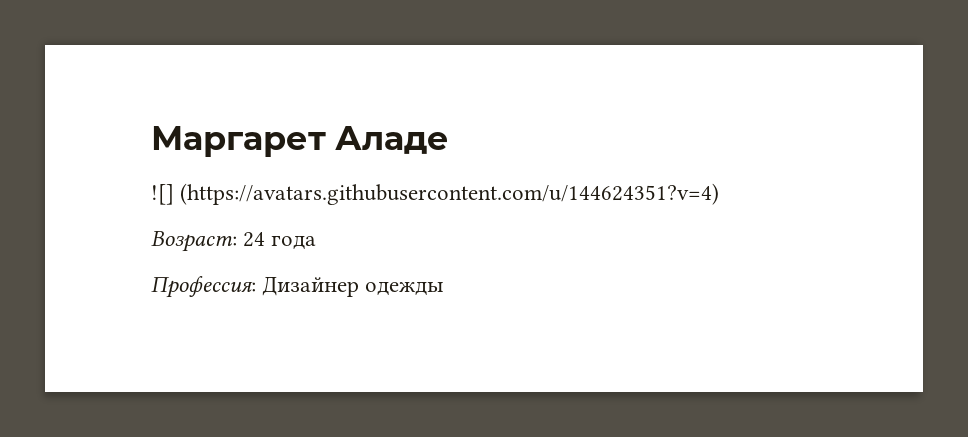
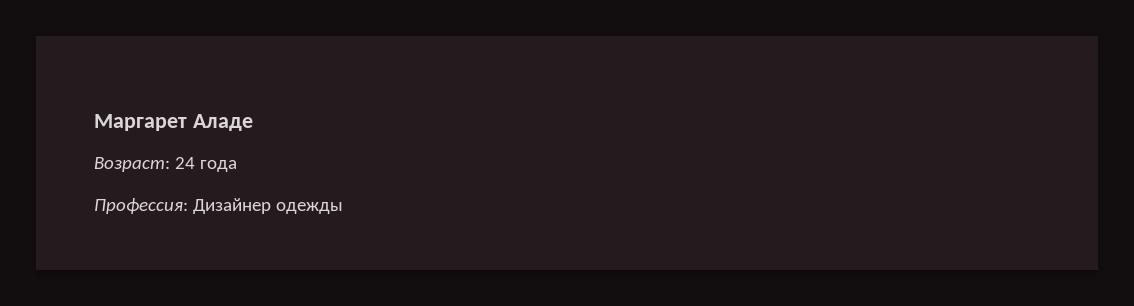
[151,183,720,205] // ![] (https://avatars.githubusercontent.com/u/144624351?v=4) -> (253, 122) none

